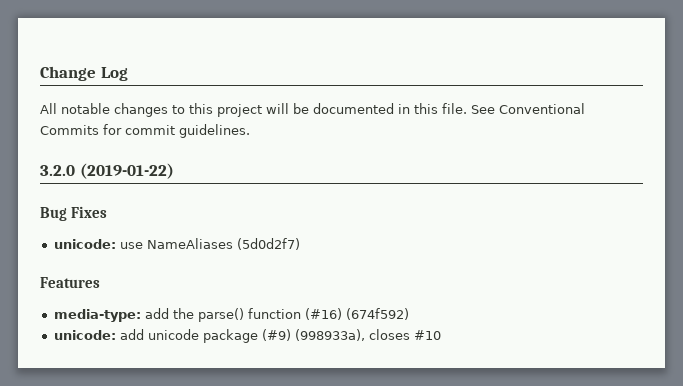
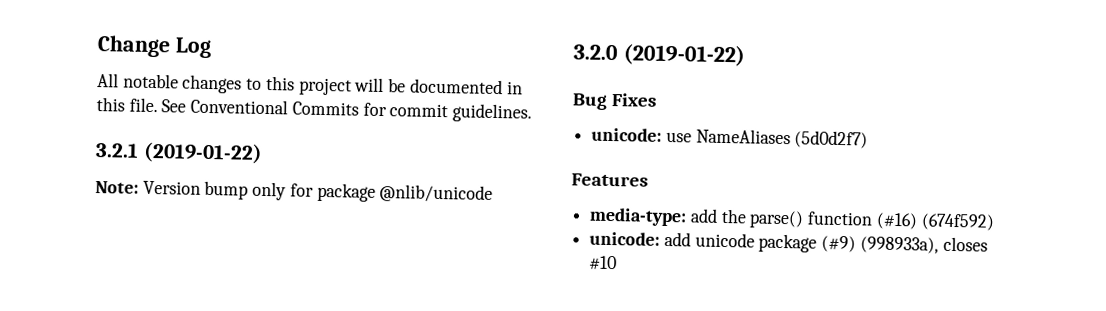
(250, 131) none -> [95,141,263,164] [95,180,494,203] // 3.2.1 (2019-01-22) // Note: Version bump only for package @nlib/unicode

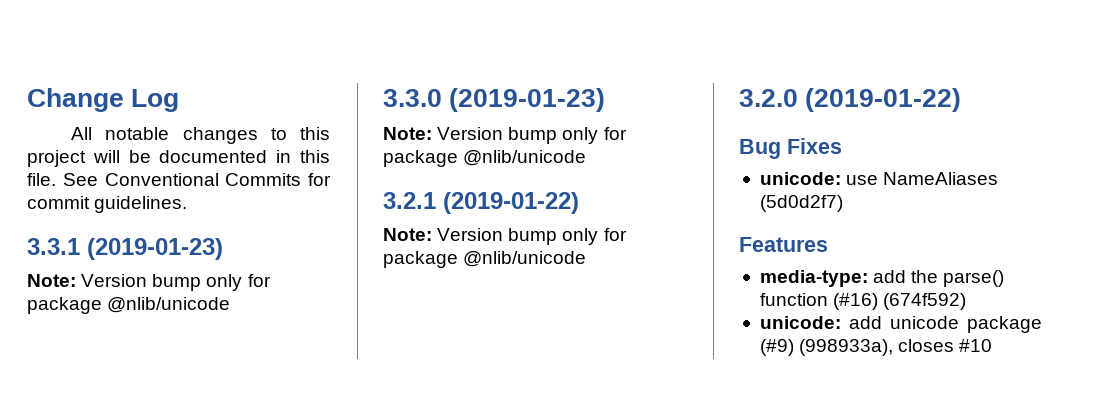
(533, 113) none -> [27,238,223,260] [27,274,271,291] [27,297,231,314] [383,88,606,112] [383,127,627,144] [383,150,587,167] // 3.3.1 (2019-01-23) // Note: Version bump only for package @nlib/unicode // 3.3.0 (2019-01-23) // Note: Version bump only for package @nlib/unicode

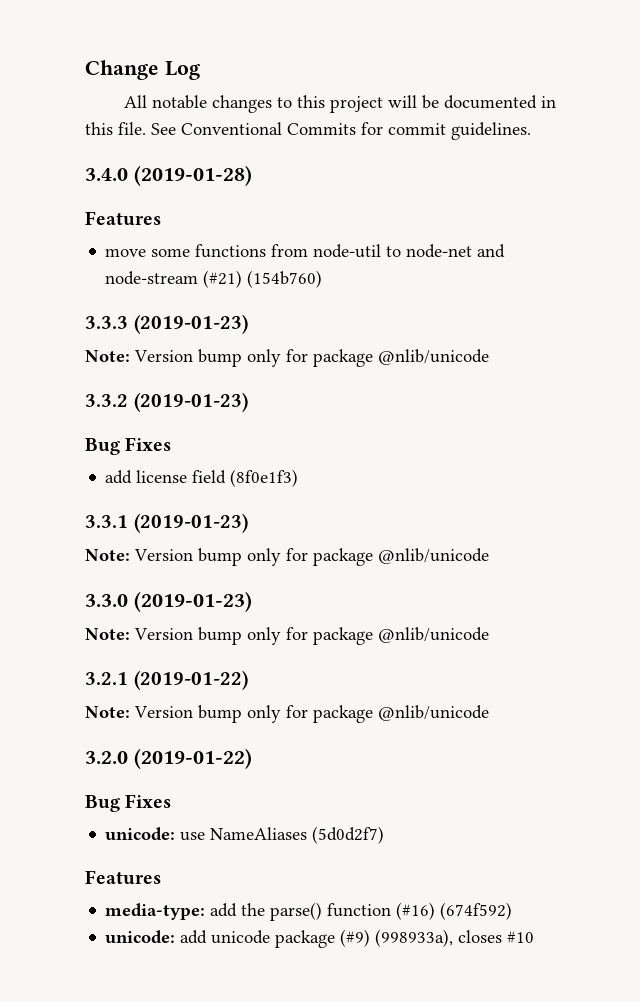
(188, 204) none -> [85,165,252,186] [85,211,161,226] [105,244,506,258] [105,270,323,288] [85,314,248,334] [85,349,489,367] [85,392,248,412] [85,437,172,455] [105,469,299,487] // 3.4.0 (2019-01-28) // Features // move some functions from node-util to node-net and node-stream (#21) (154b760) // 3.3.3 (2019-01-23) // Note: Version bump only for package @nlib/unicode // 3.3.2 (2019-01-23) // Bug Fixes // add license field (8f0e1f3)

